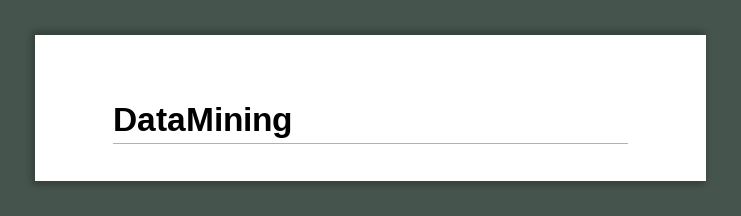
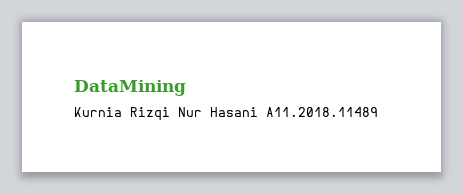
(292, 122) none -> [74,107,378,121] // Kurnia Rizqi Nur Hasani A11.2018.11489

